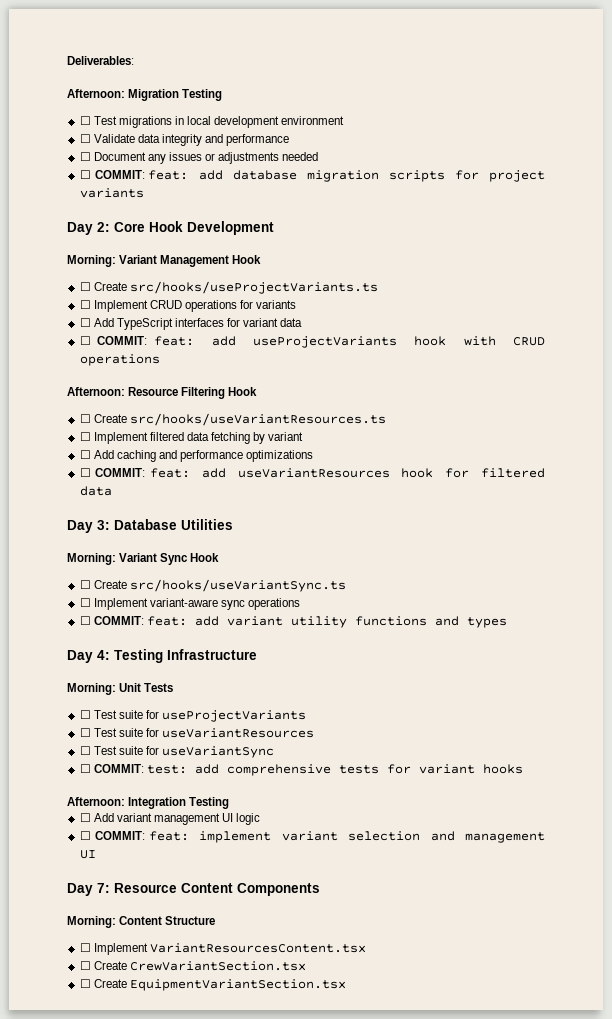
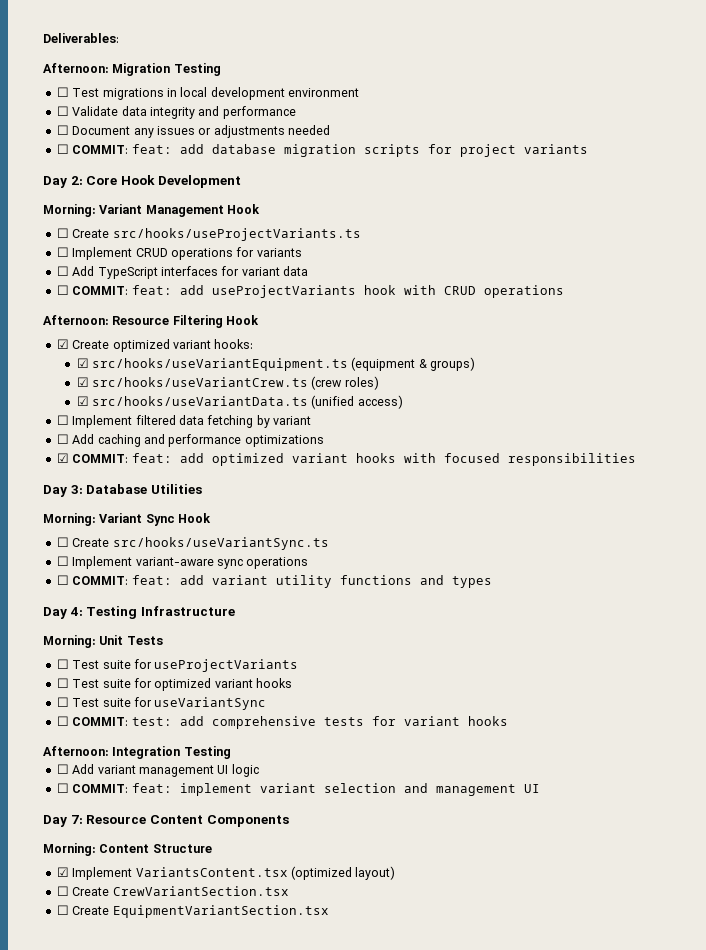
[79,413,386,426] ☐ Create src/hooks/useVariantResources.ts -> [56,339,254,352] [76,357,476,371] [76,376,379,390] [76,395,403,409] ☑ Create optimized variant hooks: // ☑ src/hooks/useVariantEquipment.ts (equipment & groups) // ☑ src/hooks/useVariantCrew.ts (crew roles) // ☑ src/hooks/useVariantData.ts (unified access)
[79,468,545,478] [79,486,112,496] ☐ COMMIT: feat: add useVariantResources hook for filtered data -> [56,453,636,466] ☑ COMMIT: feat: add optimized variant hooks with focused responsibilities
[162,728,315,738] useVariantResources -> [154,678,292,691] optimized variant hooks
[79,943,366,955] ☐ Implement VariantResourcesContent.tsx -> [56,866,396,880] ☑ Implement VariantsContent.tsx (optimized layout)

